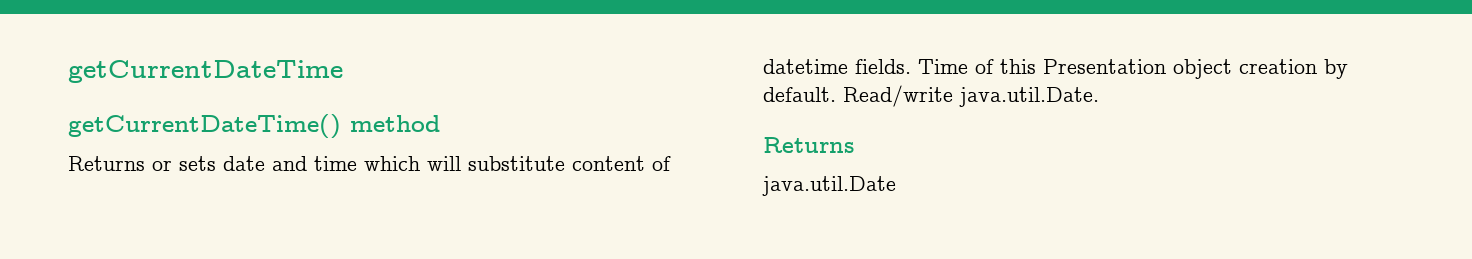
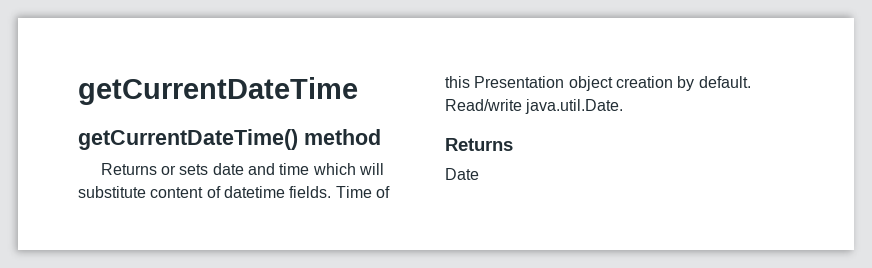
[762,176,896,196] java.util.Date -> [445,168,479,180] Date

